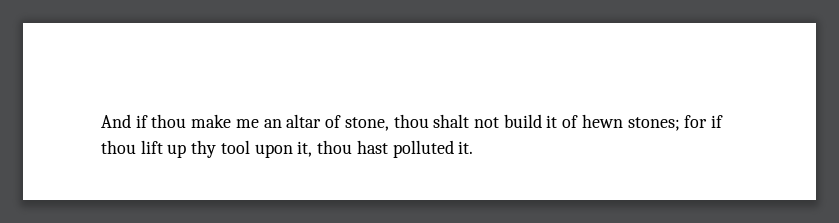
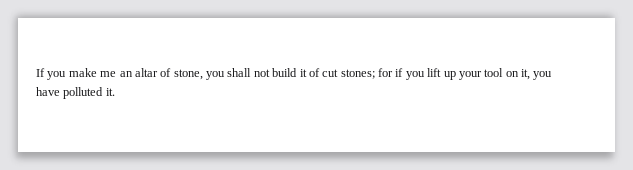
[101,114,187,128] And if thou -> [36,68,67,80] If you
[393,114,470,128] thou shalt -> [206,68,252,80] you shall
[581,114,623,128] hewn -> [322,69,339,77] cut
[101,140,136,154] thou -> [405,71,425,80] you
[191,140,388,158] thy tool upon it, thou hast -> [458,68,553,80] [36,87,60,96] your tool on it, you have

